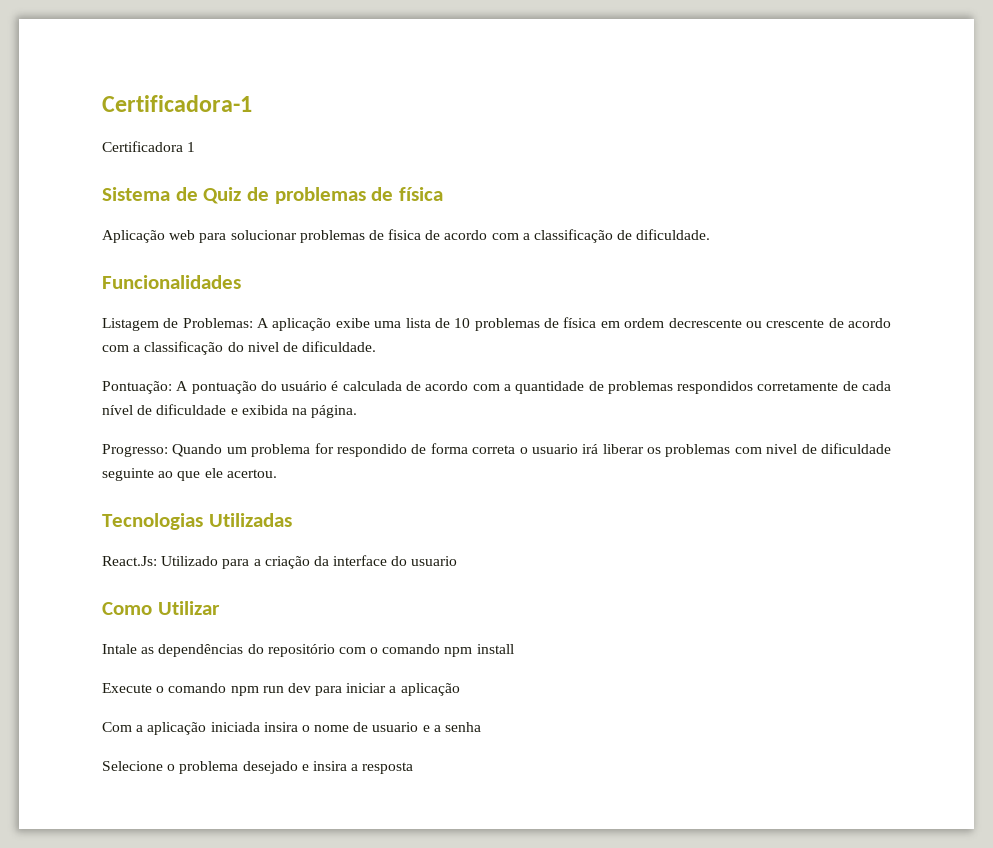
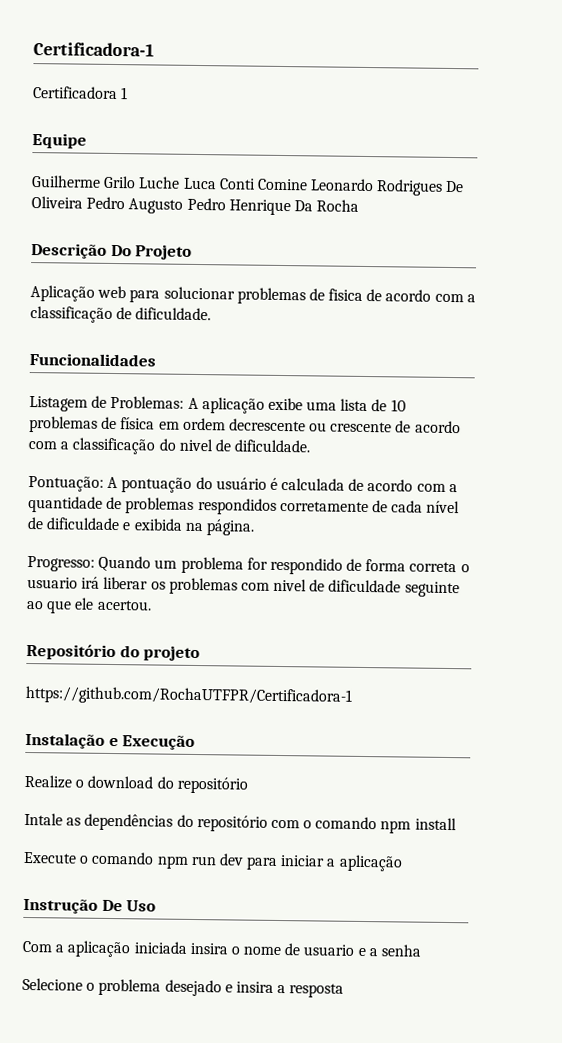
[102,187,444,204] Sistema de Quiz de problemas de física -> [32,133,87,149] [31,175,465,196] [31,196,360,216] [31,243,193,260] Equipe // Guilherme Grilo Luche Luca Conti Comine Leonardo Rodrigues De Oliveira Pedro Augusto Pedro Henrique Da Rocha // Descrição Do Projeto
[102,513,292,530] [102,555,458,569] [102,601,220,615] Tecnologias Utilizadas // React.Js: Utilizado para a criação da interface do usuario // Como Utilizar -> [26,643,201,662] [25,685,353,706] [25,732,196,750] [24,774,248,794] Repositório do projeto // https://github.com/RochaUTFPR/Certificadora-1 // Instalação e Execução // Realize o download do repositório
(460, 689) none -> [23,898,157,914] // Instrução De Uso

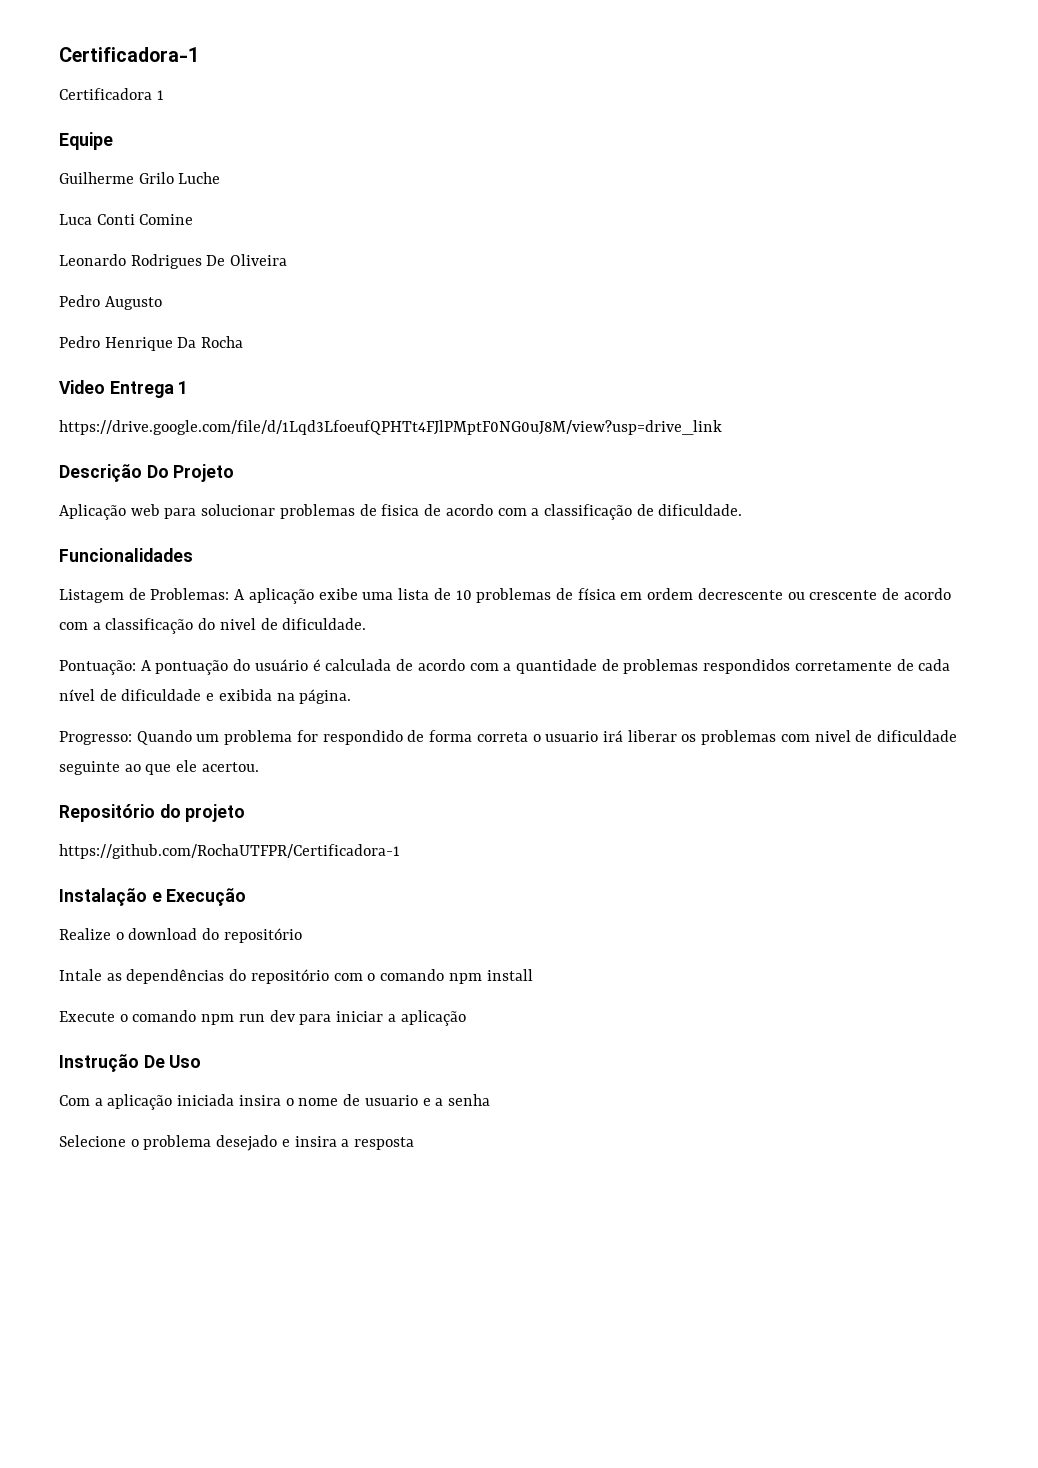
(181, 182) none -> (221, 178) //
(308, 184) none -> (194, 219) //
(83, 202) none -> (288, 260) //
(184, 206) none -> (162, 303) //
(360, 205) none -> [59,380,189,398] [59,420,722,435] // Video Entrega 1 // https://drive.google.com/file/d/1Lqd3LfoeufQPHTt4FJlPMptF0NG0uJ8M/view?usp=drive_link

